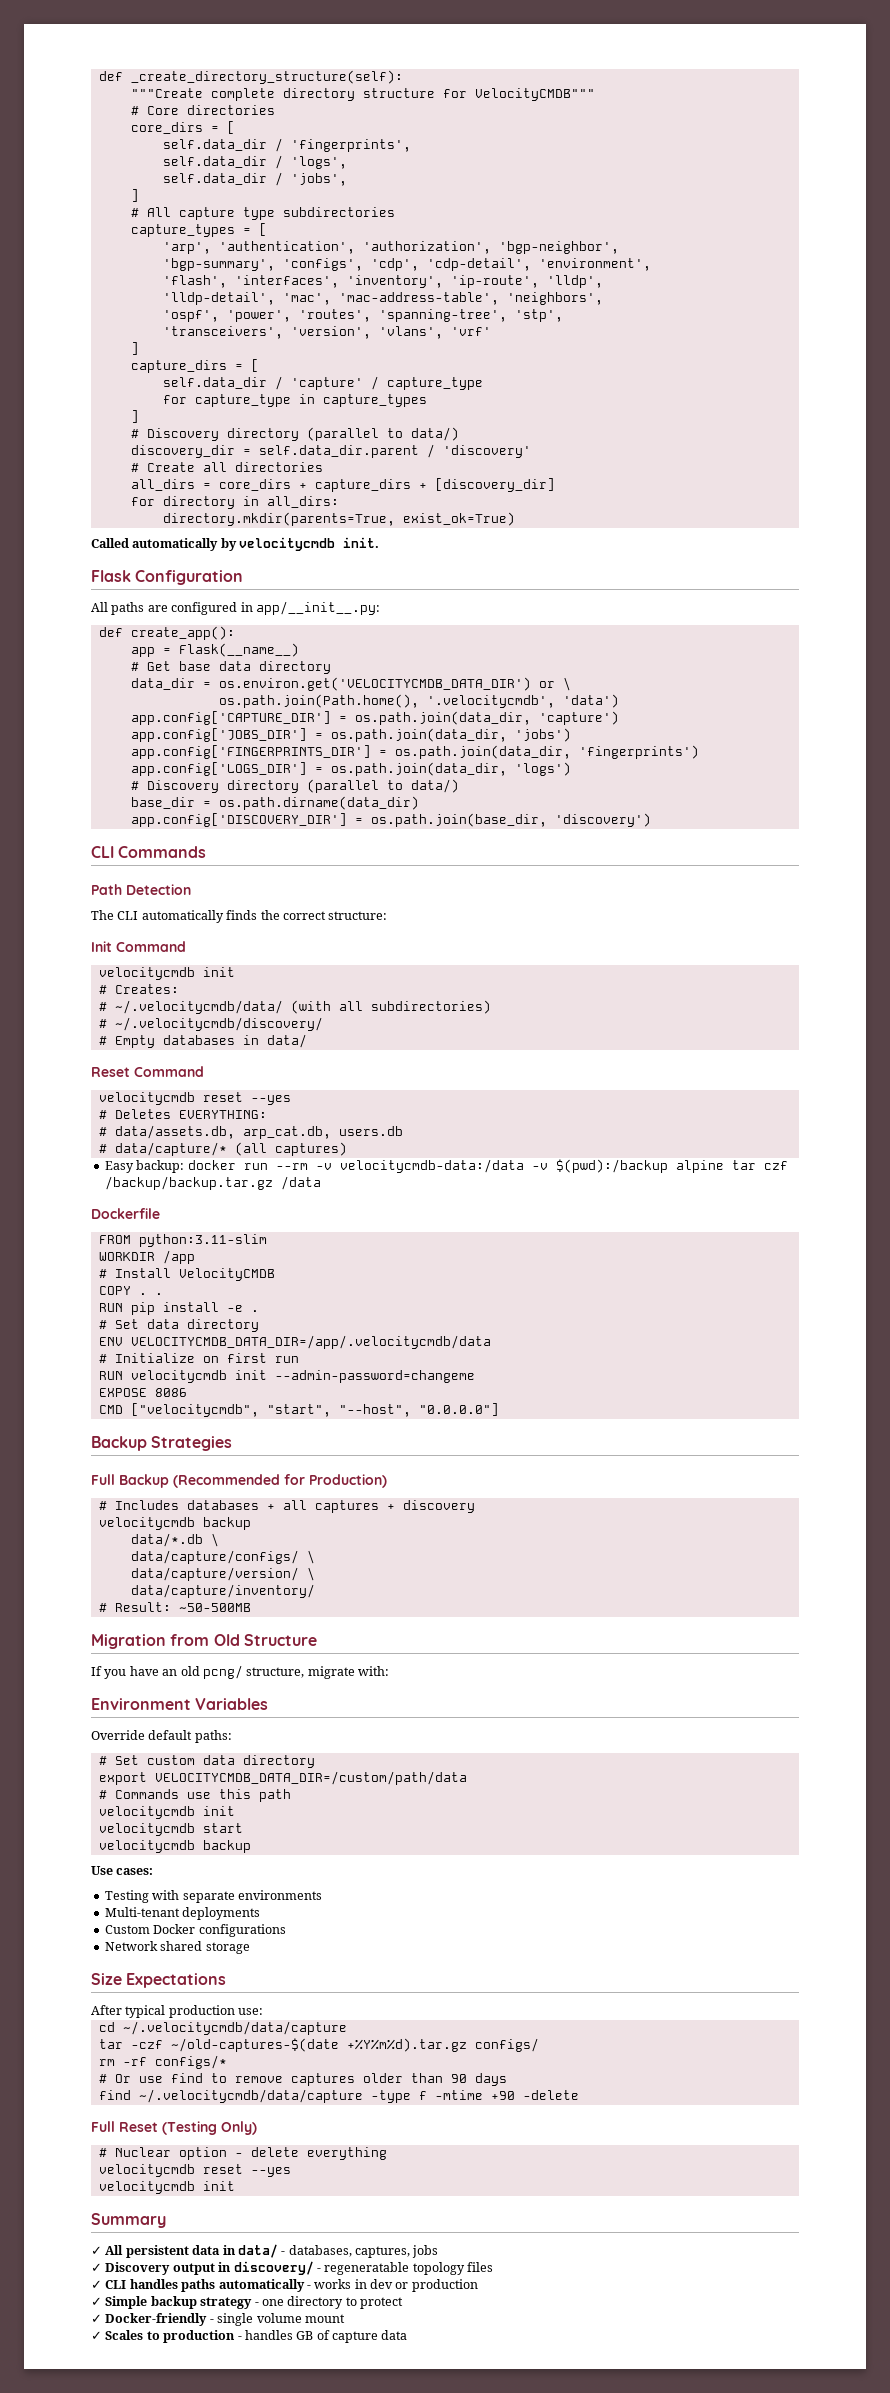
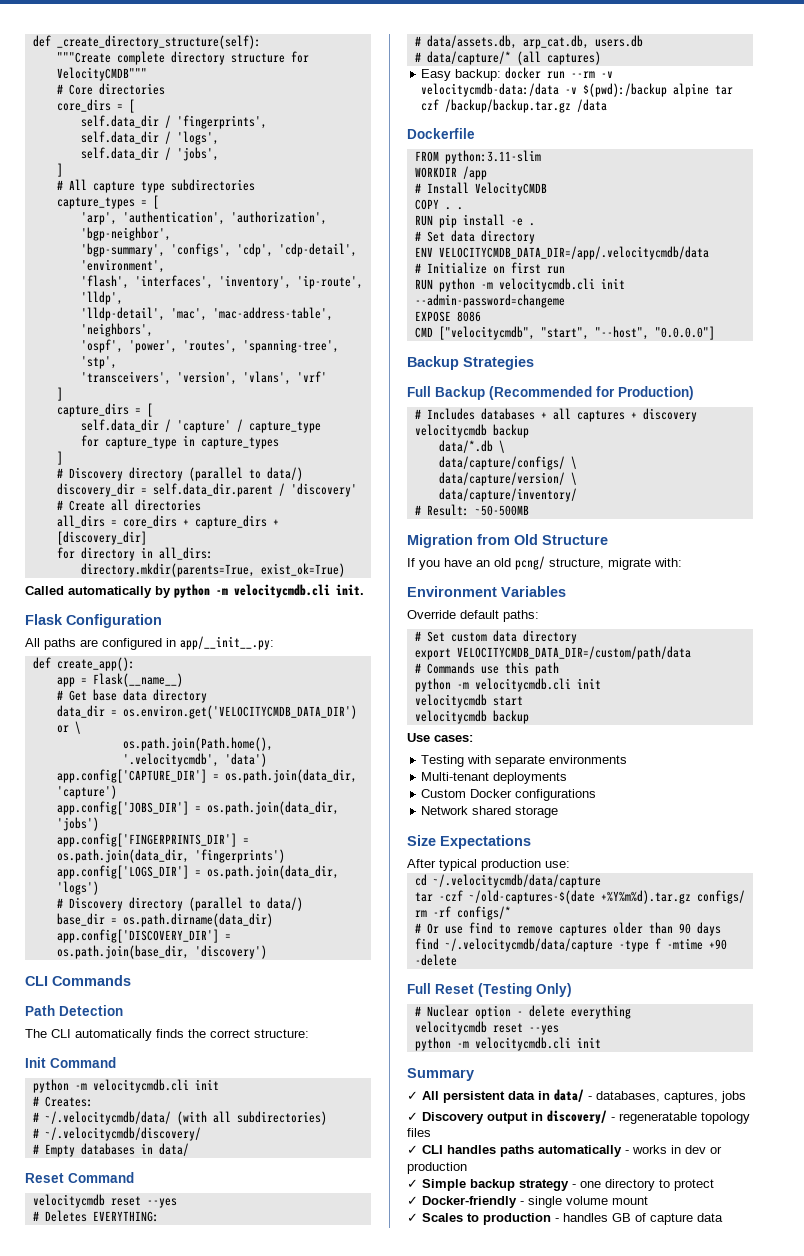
[239,537,336,551] velocitycmdb -> [174,584,330,598] python -m velocitycmdb.cli
[98,967,195,980] velocitycmdb -> [32,1079,189,1093] python -m velocitycmdb.cli
[130,1370,227,1383] velocitycmdb -> [438,278,595,292] python -m velocitycmdb.cli
[98,1806,195,1819] velocitycmdb -> [414,678,571,692] python -m velocitycmdb.cli
[98,2181,195,2194] velocitycmdb -> [414,1037,571,1051] python -m velocitycmdb.cli

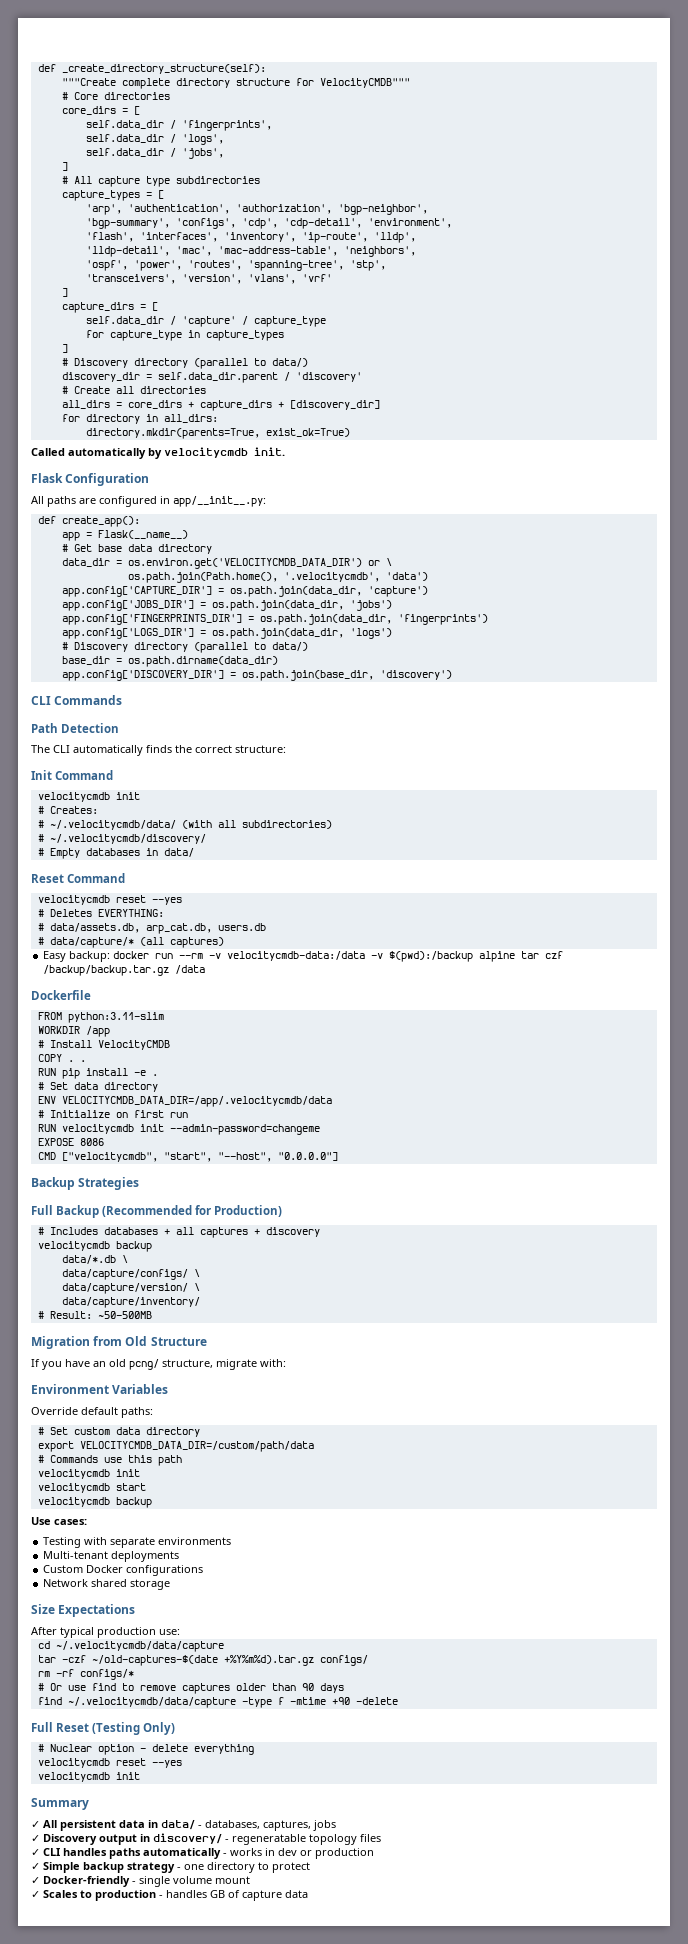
[174,584,330,598] python -m velocitycmdb.cli -> [164,447,248,458] velocitycmdb
[32,1079,189,1093] python -m velocitycmdb.cli -> [37,792,110,802] velocitycmdb
[438,278,595,292] python -m velocitycmdb.cli -> [61,1124,134,1134] velocitycmdb
[414,678,571,692] python -m velocitycmdb.cli -> [37,1469,110,1479] velocitycmdb
[414,1037,571,1051] python -m velocitycmdb.cli -> [37,1772,110,1782] velocitycmdb

